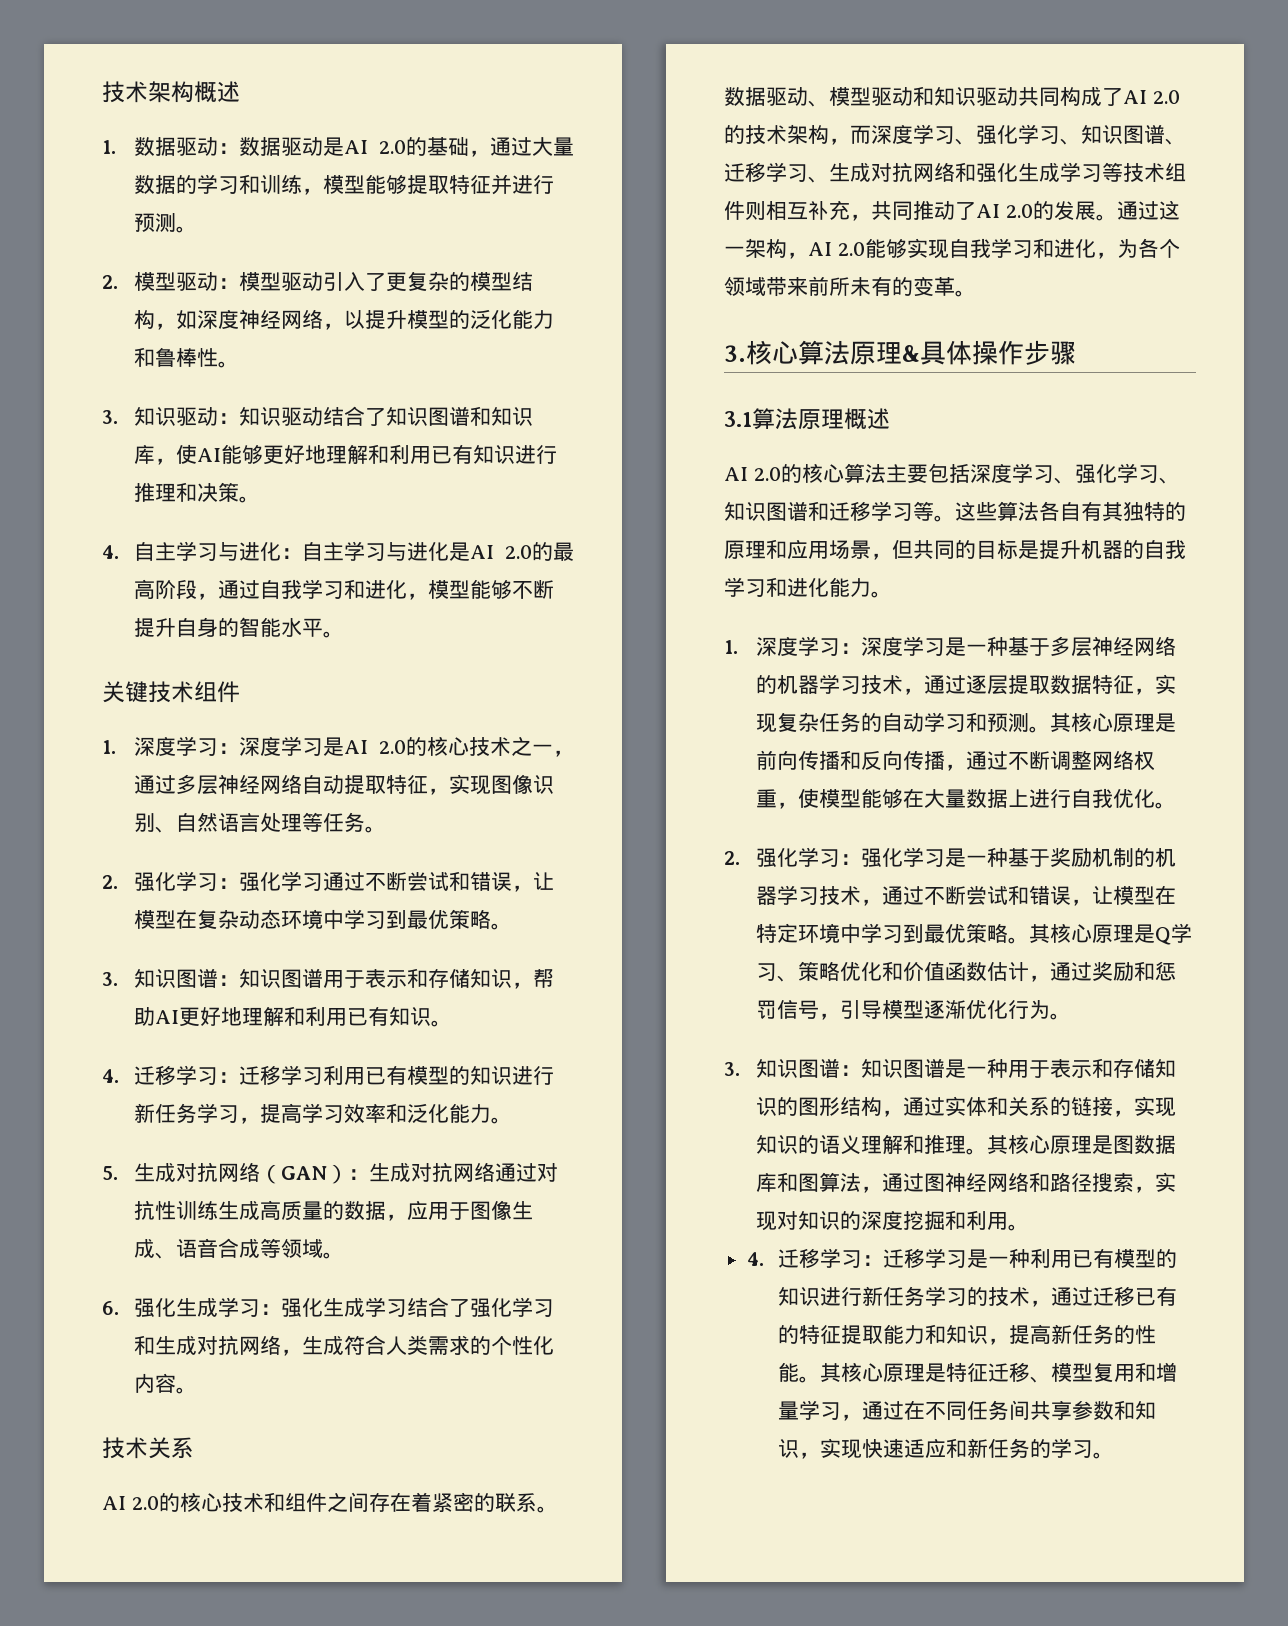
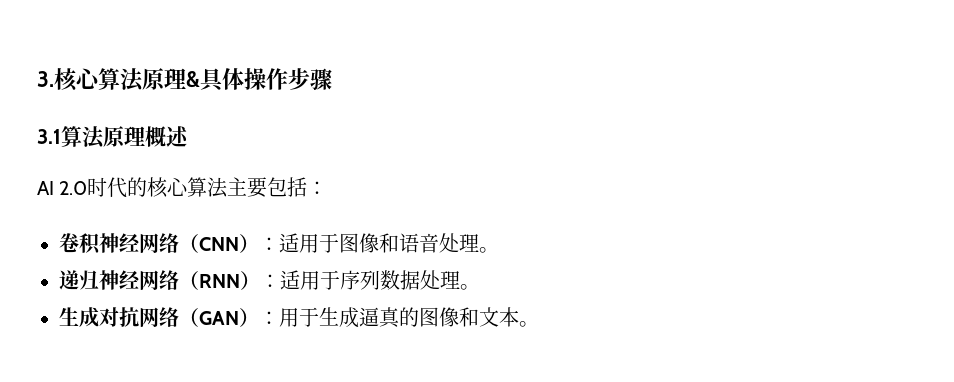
[102,81,240,103] [102,137,574,157] [133,174,554,195] [133,213,197,233] [102,271,533,292] [133,309,554,330] [133,347,239,368] [102,406,533,426] [133,444,557,465] [133,482,260,503] [102,541,574,561] [133,579,554,600] [133,617,344,638] [102,681,240,703] [102,736,574,757] [133,774,554,795] [133,812,386,833] [102,871,554,892] [133,909,512,930] [102,968,554,989] [133,1006,452,1027] [102,1065,554,1085] [133,1103,512,1124] [102,1162,558,1184] [133,1200,533,1221] [133,1238,344,1259] [102,1297,554,1317] [133,1335,554,1356] [133,1373,197,1394] [102,1437,194,1459] [102,1492,558,1513] [724,86,1180,107] [724,124,1186,145] [724,162,1186,183] [724,200,1180,221] [724,238,1180,259] [724,276,976,297] 技术架构概述 // 1.数据驱动：数据驱动是AI 2.0的基础，通过大量数据的学习和训练，模型能够提取特征并进行预测。 // 2.模型驱动：模型驱动引入了更复杂的模型结构，如深度神经网络，以提升模型的泛化能力和鲁棒性。 // 3.知识驱动：知识驱动结合了知识图谱和知识库，使AI能够更好地理解和利用已有知识进行推理和决策。 // 4.自主学习与进化：自主学习与进化是AI 2.0的最高阶段，通过自我学习和进化，模型能够不断提升自身的智能水平。 // 关键技术组件 // 1.深度学习：深度学习是AI 2.0的核心技术之一，通过多层神经网络自动提取特征，实现图像识别、自然语言处理等任务。 // 2.强化学习：强化学习通过不断尝试和错误，让模型在复杂动态环境中学习到最优策略。 // 3.知识图谱：知识图谱用于表示和存储知识，帮助AI更好地理解和利用已有知识。 // 4.迁移学习：迁移学习利用已有模型的知识进行新任务学习，提高学习效率和泛化能力。 // 5.生成对抗网络（GAN）：生成对抗网络通过对抗性训练生成高质量的数据，应用于图像生成、语音合成等领域。 // 6.强化生成学习：强化生成学习结合了强化学习和生成对抗网络，生成符合人类需求的个性化内容。 // 技术关系 // AI 2.0的核心技术和组件之间存在着紧密的联系。数据驱动、模型驱动和知识驱动共同构成了AI 2.0的技术架构，而深度学习、强化学习、知识图谱、迁移学习、生成对抗网络和强化生成学习等技术组件则相互补充，共同推动了AI 2.0的发展。通过这一架构，AI 2.0能够实现自我学习和进化，为各个领域带来前所未有的变革。 // -> (37, 79) none
(781, 474) none -> [87,177,128,198] 时代
[969,463,1180,484] [724,501,1186,522] [724,539,1186,560] [724,577,892,598] [724,636,1176,657] [755,674,1176,695] [755,712,1176,733] [755,750,1155,771] [755,788,1176,809] [724,847,1176,867] [755,885,1176,906] [755,923,1192,945] [755,961,1176,982] [755,1000,1071,1020] [724,1058,1176,1078] [755,1096,1176,1117] [755,1134,1176,1155] [755,1172,1176,1193] [755,1210,1029,1231] [746,1248,1178,1268] [778,1286,1178,1307] [778,1324,1157,1345] [778,1362,1178,1383] [778,1400,1157,1421] [778,1438,1094,1459] 深度学习、强化学习、知识图谱和迁移学习等。这些算法各自有其独特的原理和应用场景，但共同的目标是提升机器的自我学习和进化能力。 // 1.深度学习：深度学习是一种基于多层神经网络的机器学习技术，通过逐层提取数据特征，实现复杂任务的自动学习和预测。其核心原理是前向传播和反向传播，通过不断调整网络权重，使模型能够在大量数据上进行自我优化。 // 2.强化学习：强化学习是一种基于奖励机制的机器学习技术，通过不断尝试和错误，让模型在特定环境中学习到最优策略。其核心原理是Q学习、策略优化和价值函数估计，通过奖励和惩罚信号，引导模型逐渐优化行为。 // 3.知识图谱：知识图谱是一种用于表示和存储知识的图形结构，通过实体和关系的链接，实现知识的语义理解和推理。其核心原理是图数据库和图算法，通过图神经网络和路径搜索，实现对知识的深度挖掘和利用。 // 4.迁移学习：迁移学习是一种利用已有模型的知识进行新任务学习的技术，通过迁移已有的特征提取能力和知识，提高新任务的性能。其核心原理是特征迁移、模型复用和增量学习，通过在不同任务间共享参数和知识，实现快速适应和新任务的学习 -> [307,181,328,195] [59,233,499,255] [59,270,480,290] [59,307,519,328] ： // 卷积神经网络（CNN）：适用于图像和语音处理。 // 递归神经网络（RNN）：适用于序列数据处理。 // 生成对抗网络（GAN）：用于生成逼真的图像和文本

